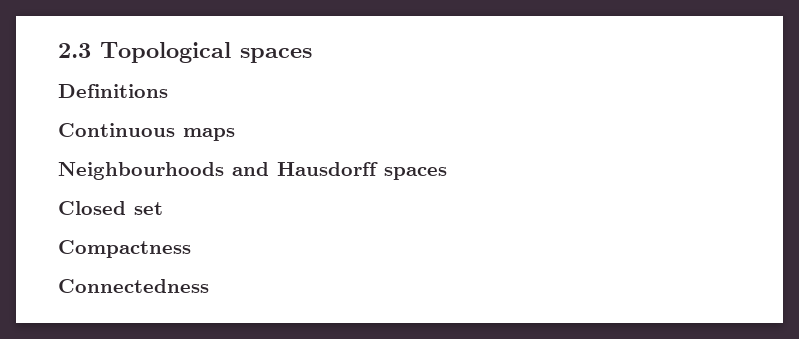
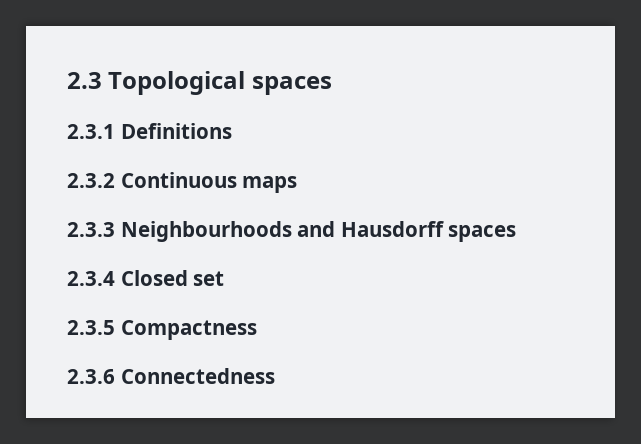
(312, 55) none -> [67,124,115,139] 2.3.1
(168, 91) none -> [67,173,115,188] 2.3.2
(235, 134) none -> [67,222,115,237] 2.3.3
(447, 173) none -> [67,271,115,286] 2.3.4
(163, 208) none -> [67,320,115,335] 2.3.5
(191, 249) none -> [67,369,115,384] 2.3.6

